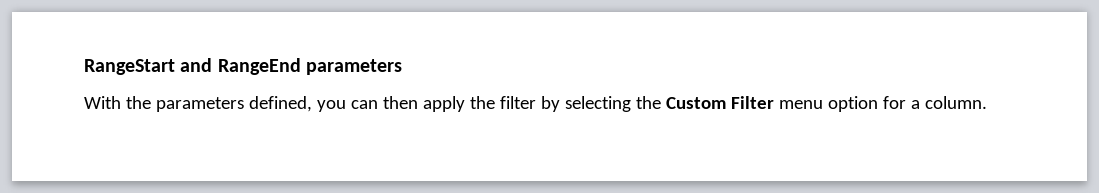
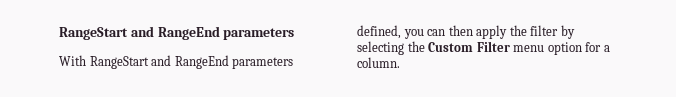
[125,96,151,109] the -> [89,55,229,69] RangeStart and RangeEnd

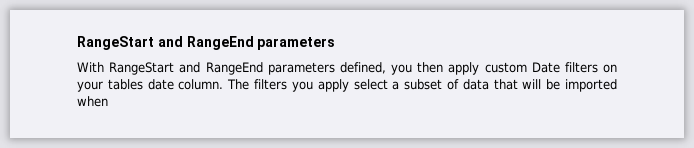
[427,29,446,36] can -> (412, 69) none
[509,25,575,39] [357,41,610,55] [357,57,400,68] the filter by selecting the Custom Filter menu option for a column. -> [484,62,618,73] [77,79,617,92] [77,96,108,107] custom Date filters on your tables date column. The filters you apply select a subset of data that will be imported when

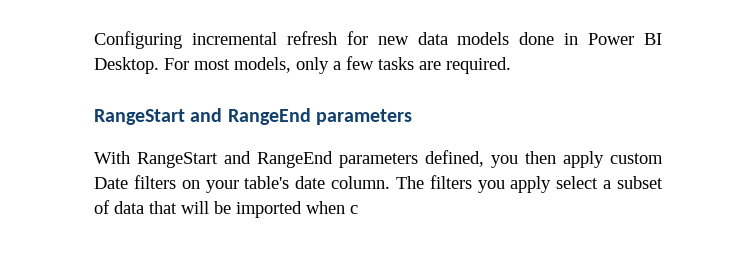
(77, 43) none -> [94,31,662,49] [94,56,511,74] Configuring incremental refresh for new data models done in Power BI Desktop. For most models, only a few tasks are required. //
[107,79,143,90] tables -> [244,176,290,189] table's
(108, 101) none -> [350,205,358,214] c

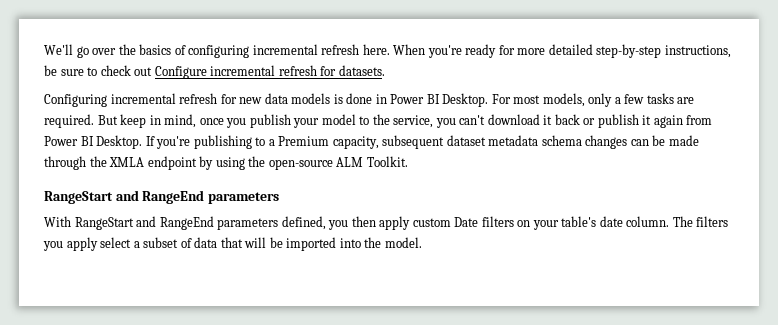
(94, 40) none -> [44,44,731,58] [44,65,385,79] We'll go over the basics of configuring incremental refresh here. When you're ready for more detailed step-by-step instructions, be sure to check out Configure incremental refresh for datasets. //
(510, 38) none -> [333,94,343,104] is
(511, 65) none -> [97,114,713,128] [44,135,699,149] [44,156,408,170] But keep in mind, once you publish your model to the service, you can't download it back or publish it again from Power BI Desktop. If you're publishing to a Premium capacity, subsequent dataset metadata schema changes can be made through the XMLA endpoint by using the open-source ALM Toolkit.
[306,201,358,214] when c -> [339,237,422,248] into the model.

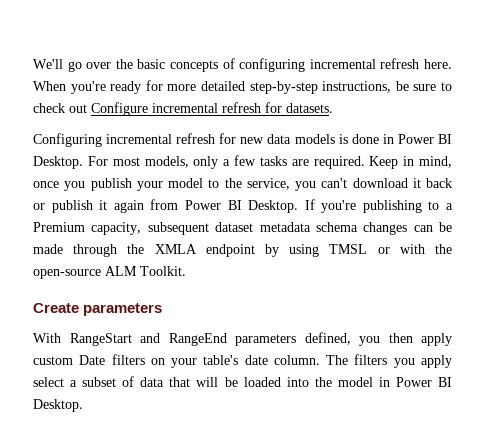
[139,44,172,55] basics -> [137,59,218,72] basic concepts
[97,114,147,128] But keep -> [369,156,399,169] Keep
(245, 163) none -> [329,244,425,254] TMSL or with
[44,190,205,204] RangeStart and RangeEnd -> [33,303,79,313] Create
[286,237,337,251] imported -> [243,377,281,387] loaded
[384,237,422,248] model. -> [337,377,452,387] [33,399,83,412] model in Power BI Desktop.

